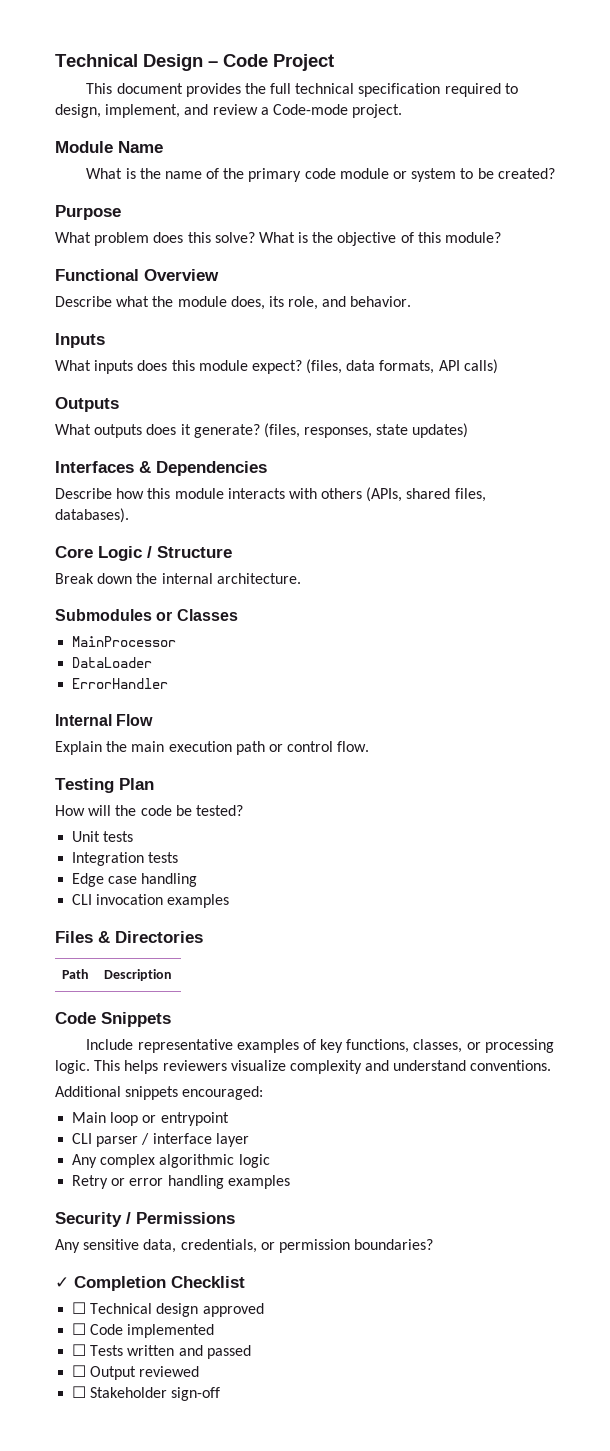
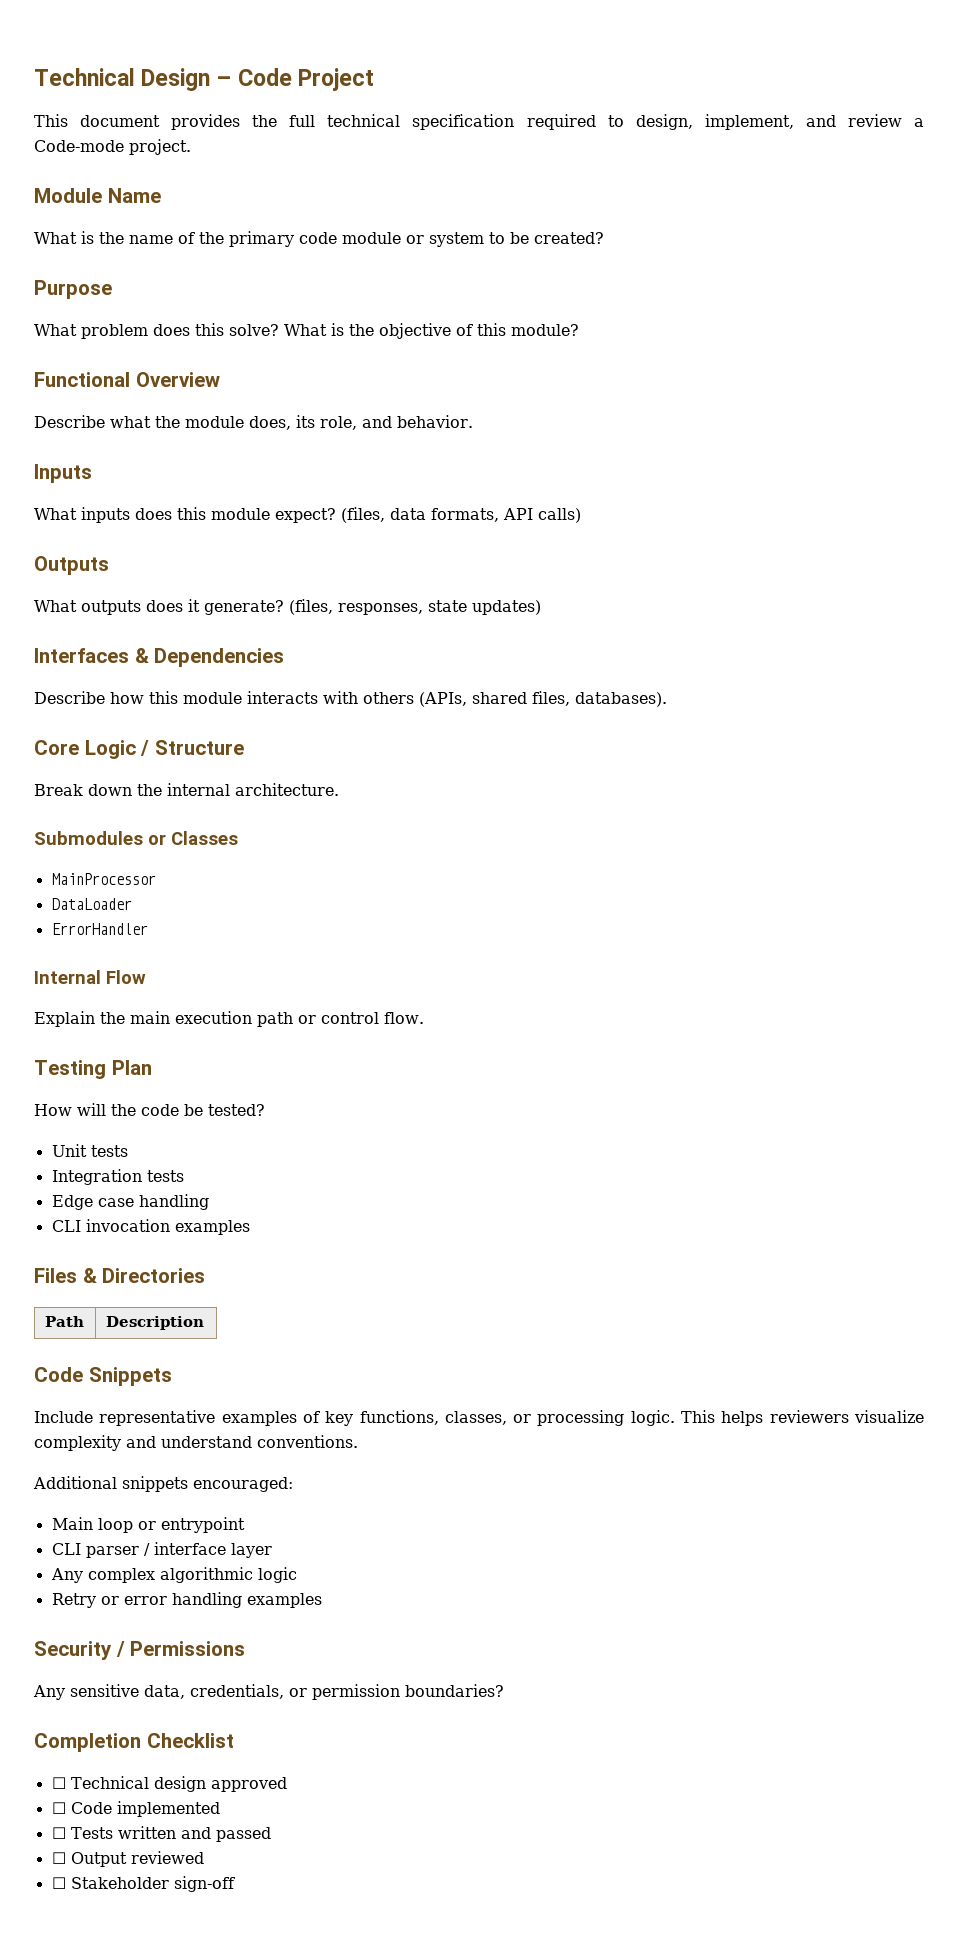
[55,1277,69,1288] ✓ -> (504, 1690) none

